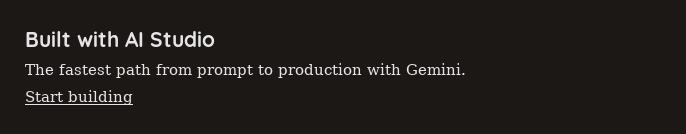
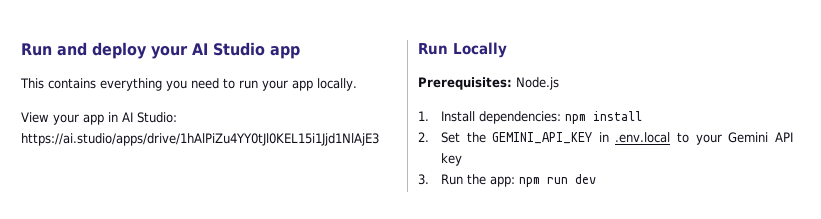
[25,31,215,47] [25,63,466,78] [25,90,133,105] Built with AI Studio // The fastest path from prompt to production with Gemini. // Start building -> [21,42,300,59] [20,78,357,91] [21,112,177,125] [21,133,379,146] [418,42,507,58] [418,77,559,90] [418,111,642,124] [418,132,793,145] [440,153,462,166] [418,174,596,187] Run and deploy your AI Studio app // This contains everything you need to run your app locally. // View your app in AI Studio: https://ai.studio/apps/drive/1hAlPiZu4YY0tJl0KEL15i1Jjd1NlAjE3 // Run Locally // Prerequisites: Node.js // 1. Install dependencies: npm install // 2. Set the GEMINI_API_KEY in .env.local to your Gemini API key // 3. Run the app: npm run dev

